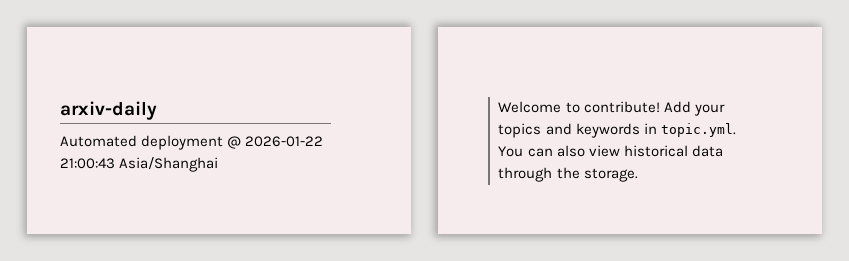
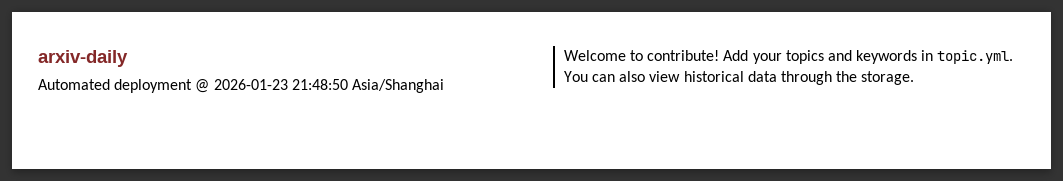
[245,136,324,147] [60,158,115,169] 2026-01-22 21:00:43 -> [213,79,348,90] 2026-01-23 21:48:50

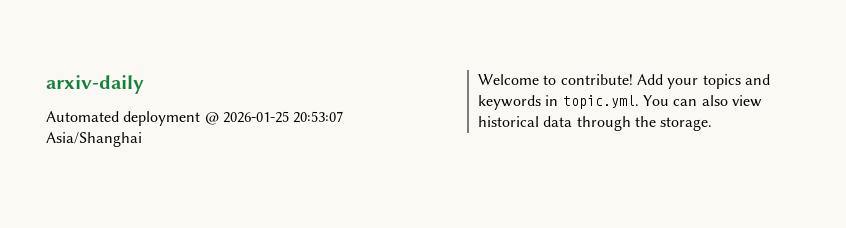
[213,79,348,90] 2026-01-23 21:48:50 -> [222,111,344,123] 2026-01-25 20:53:07

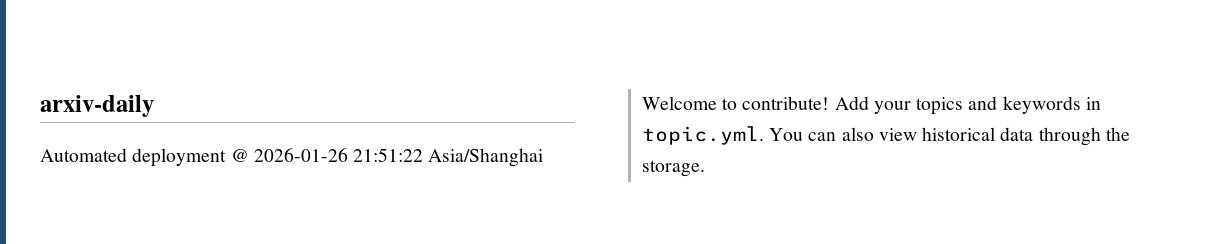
[222,111,344,123] 2026-01-25 20:53:07 -> [253,148,424,162] 2026-01-26 21:51:22

